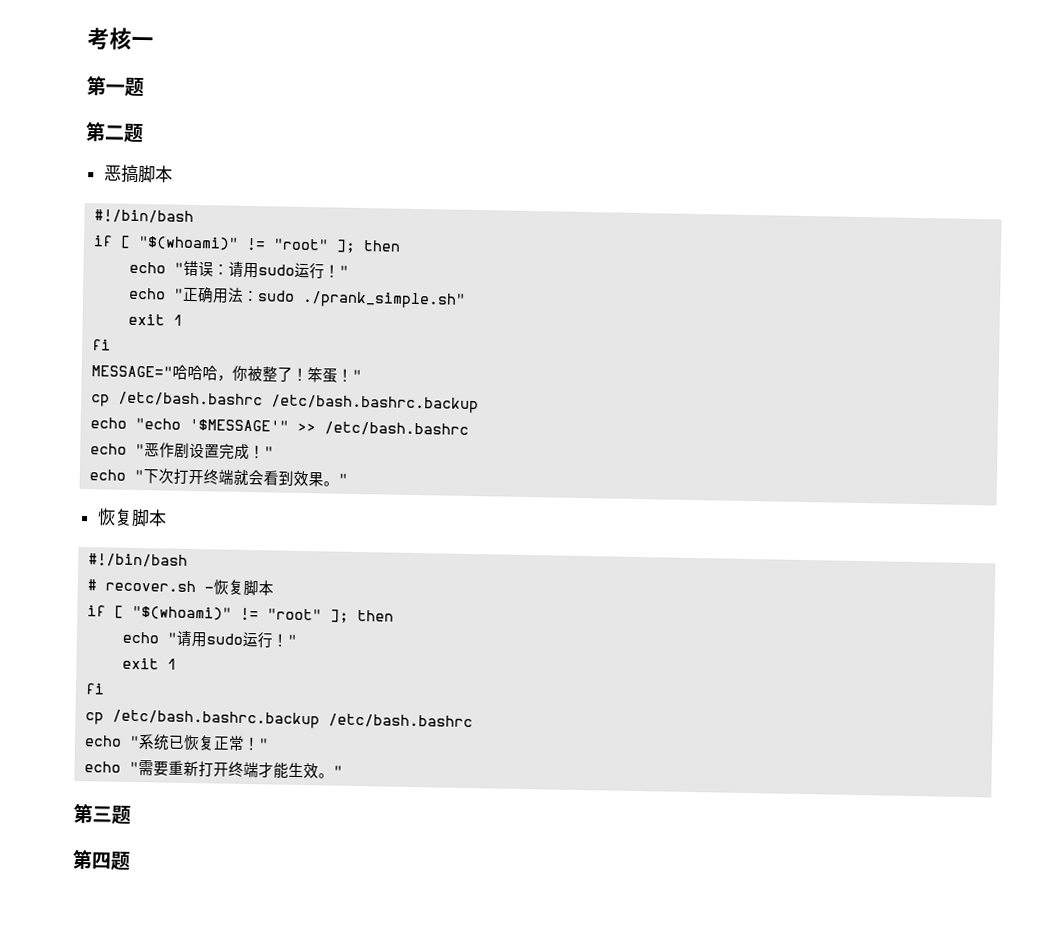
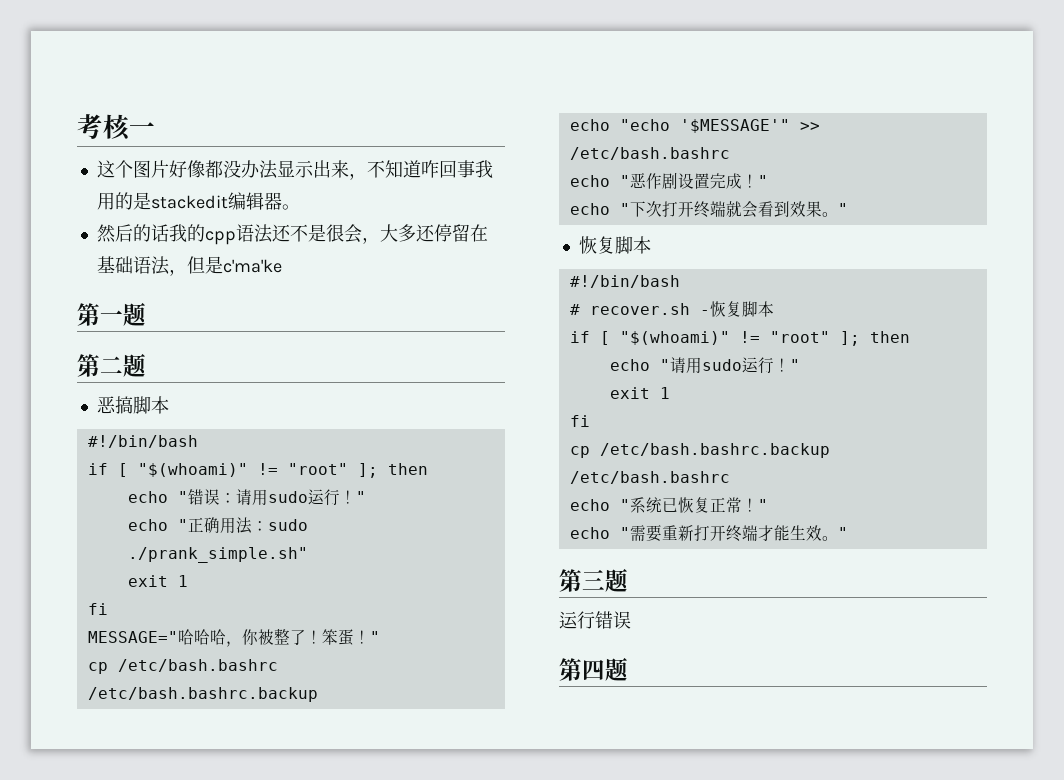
(154, 42) none -> [96,160,493,180] [96,192,300,210] [96,224,488,245] [96,256,282,276] // 这个图片好像都没办法显示出来，不知道咋回事我用的是stackedit编辑器。 // 然后的话我的cpp语法还不是很会，大多还停留在基础语法，但是c'ma'ke
(131, 815) none -> [559,611,631,629] // 运行错误

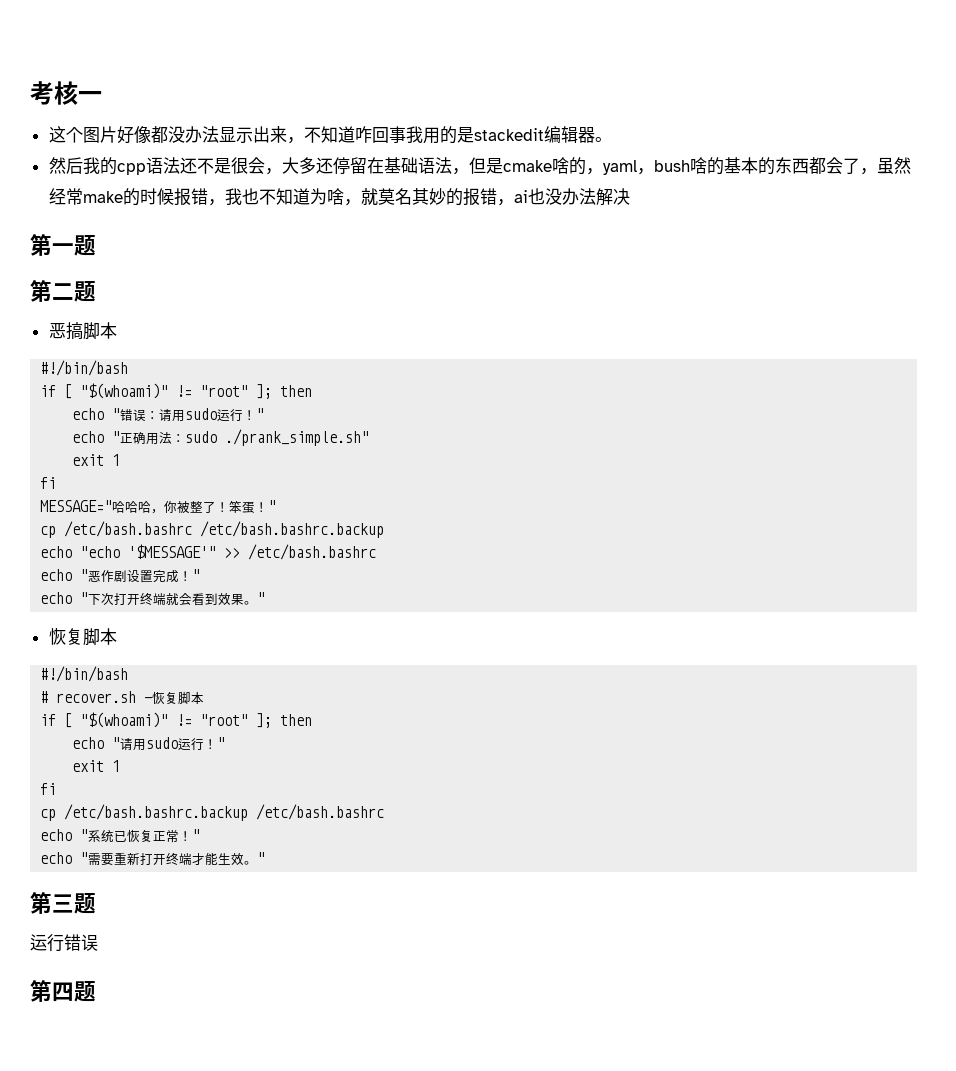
[132,224,169,242] 的话 -> (83, 165) none
[222,259,282,273] c'ma'ke -> [502,157,911,175] [48,188,630,206] cmake啥的，yaml，bush啥的基本的东西都会了，虽然经常make的时候报错，我也不知道为啥，就莫名其妙的报错，ai也没办法解决

